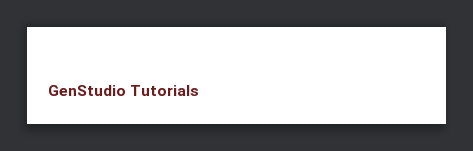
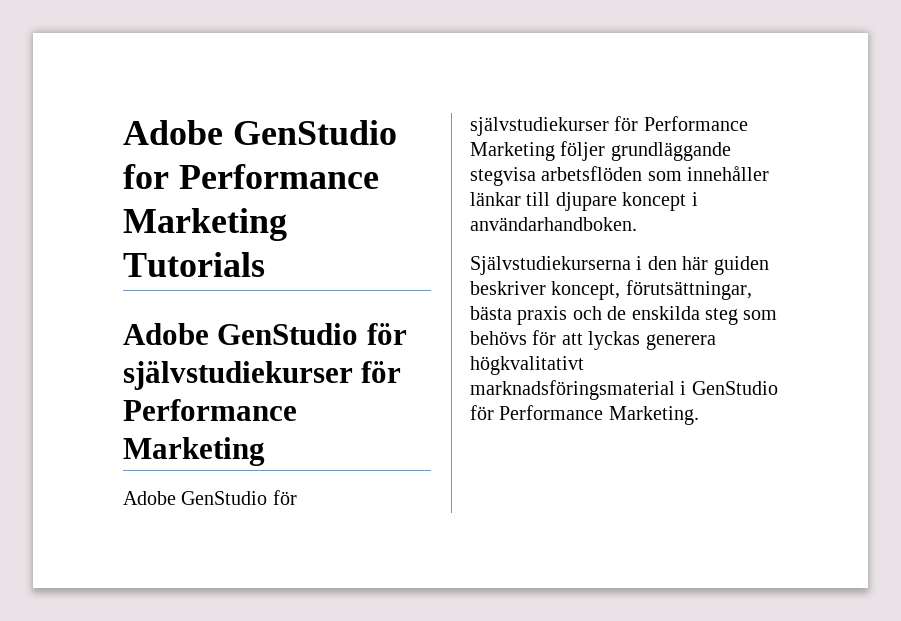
[48,85,200,96] GenStudio Tutorials -> [123,120,397,145] [123,164,379,189] [123,208,287,241] [123,252,265,277] [123,323,407,345] [123,361,402,390] [123,399,297,421] [123,437,265,466] [123,490,297,505] [470,116,748,136] [470,141,731,161] [470,166,770,186] [470,192,698,211] [470,217,637,231] [470,256,769,275] [470,280,752,300] [470,306,778,325] [470,330,716,350] [470,356,584,375] [470,380,778,400] [470,405,699,425] Adobe GenStudio for Performance Marketing Tutorials // Adobe GenStudio för självstudiekurser för Performance Marketing // Adobe GenStudio för självstudiekurser för Performance Marketing följer grundläggande stegvisa arbetsflöden som innehåller länkar till djupare koncept i användarhandboken. // Självstudiekurserna i den här guiden beskriver koncept, förutsättningar, bästa praxis och de enskilda steg som behövs för att lyckas generera högkvalitativt marknadsföringsmaterial i GenStudio för Performance Marketing.

